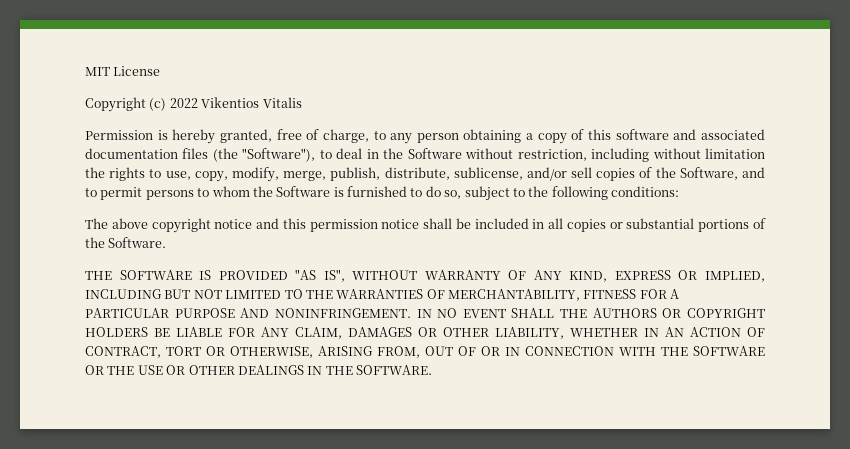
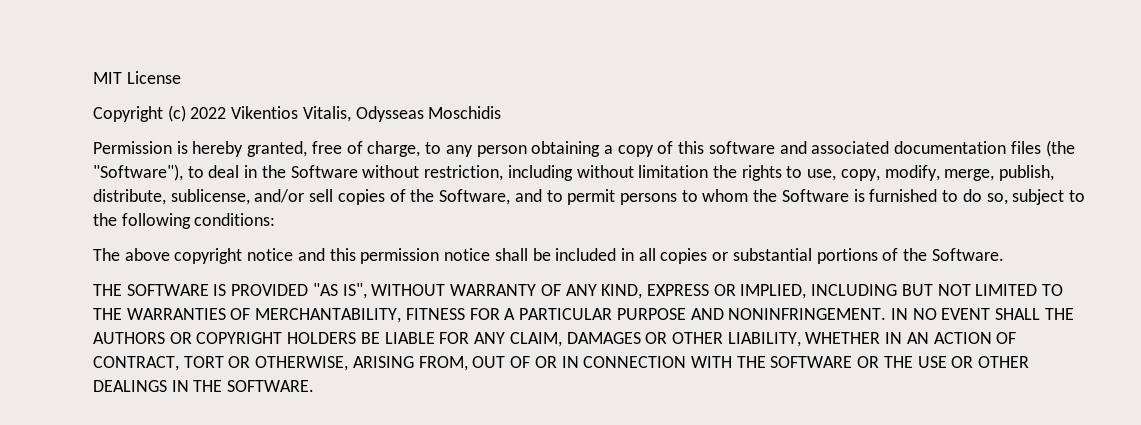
[262,97,302,108] Vitalis -> [302,106,502,122] Vitalis, Odysseas Moschidis

